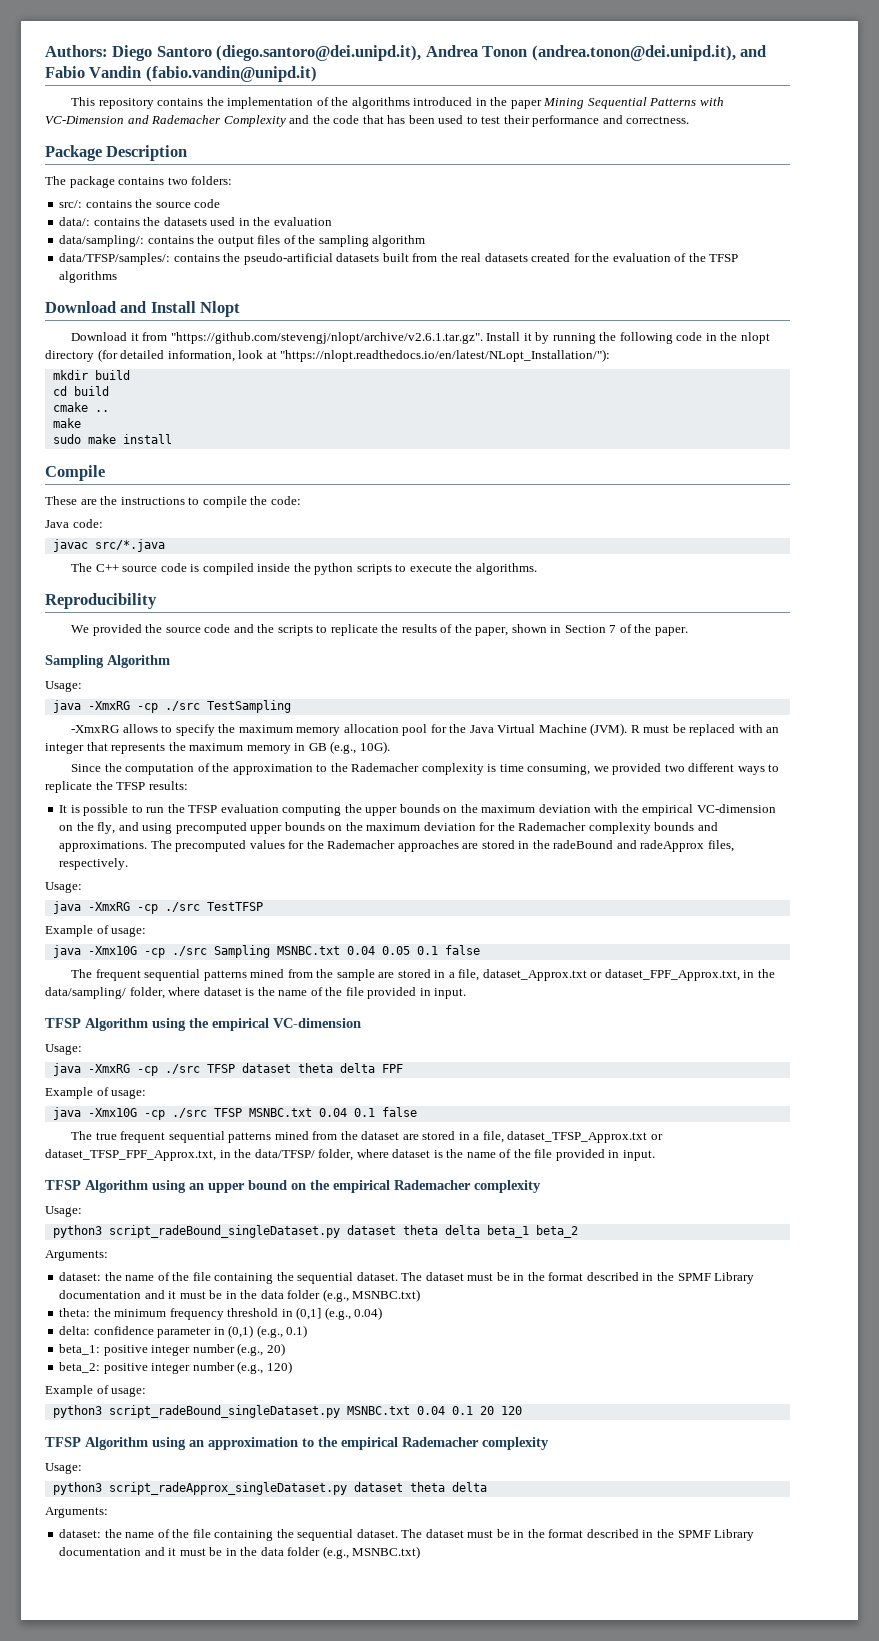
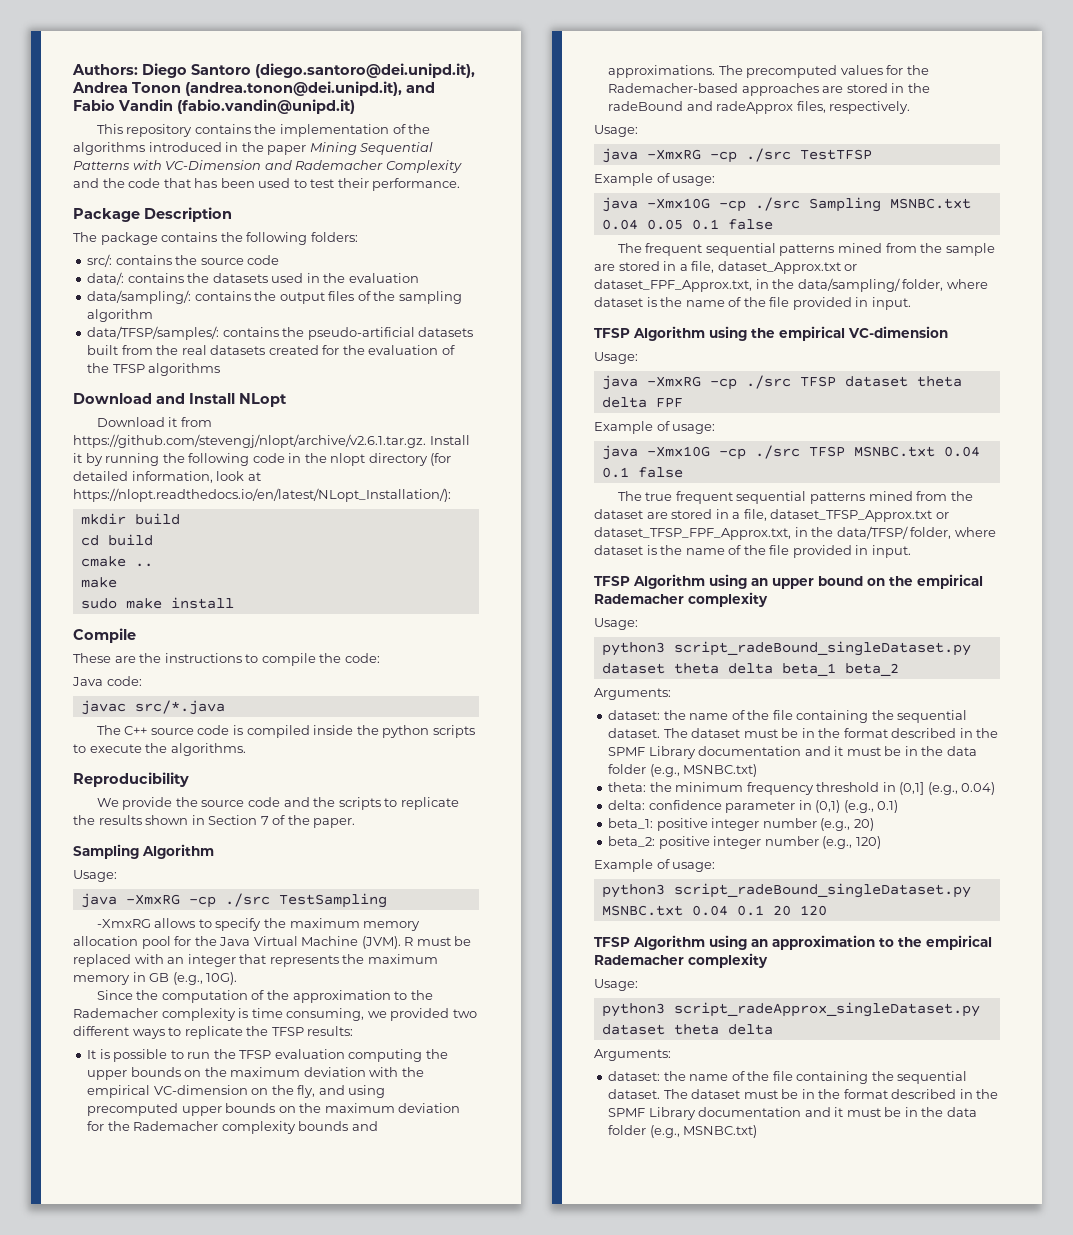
[532,115,690,127] performance and correctness. -> [372,178,461,191] performance.
[167,177,188,185] two -> [220,232,308,245] the following
[200,301,241,317] Nlopt -> [239,393,287,407] NLopt
[170,332,483,344] "https://github.com/stevengj/nlopt/archive/v2.6.1.tar.gz". -> [73,434,426,448] https://github.com/stevengj/nlopt/archive/v2.6.1.tar.gz.
[280,349,611,362] "https://nlopt.readthedocs.io/en/latest/NLopt_Installation/"): -> [73,488,451,502] https://nlopt.readthedocs.io/en/latest/NLopt_Installation/):
[92,624,142,636] provided -> [122,797,173,810] provide
[440,624,509,636] of the paper, -> (142, 820) none
[327,840,396,849] Rademacher -> [608,83,739,93] Rademacher-based

